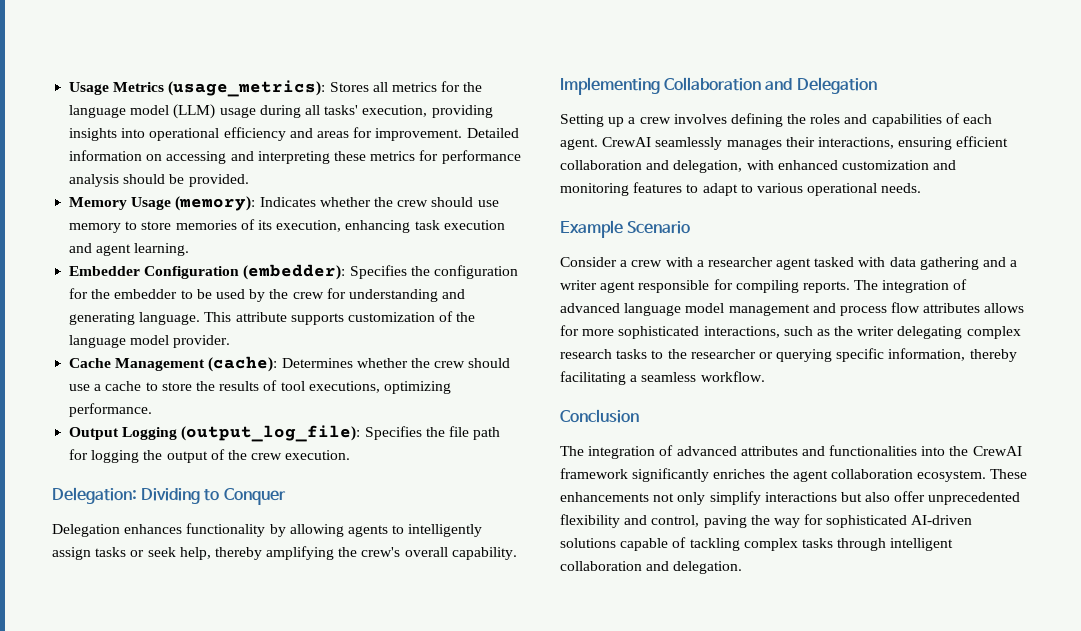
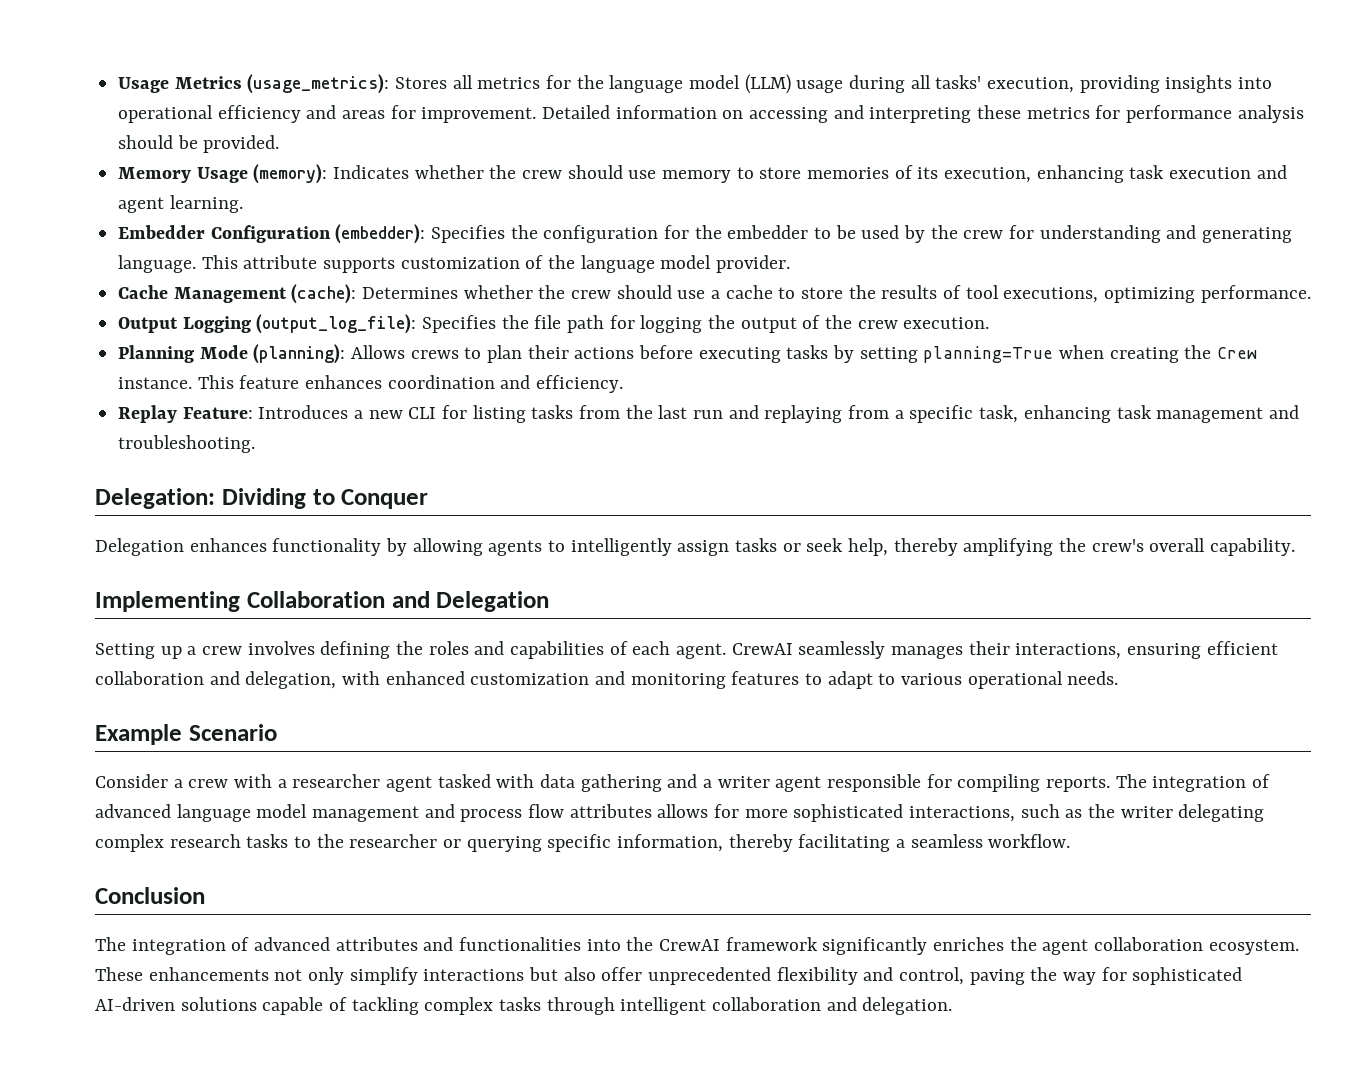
(351, 455) none -> [118,344,1258,364] [118,375,624,393] [118,405,1299,423] [118,435,256,453] // Planning Mode (planning): Allows crews to plan their actions before executing tasks by setting planning=True when creating the Crew instance. This feature enhances coordination and efficiency. // Replay Feature: Introduces a new CLI for listing tasks from the last run and replaying from a specific task, enhancing task management and troubleshooting.

